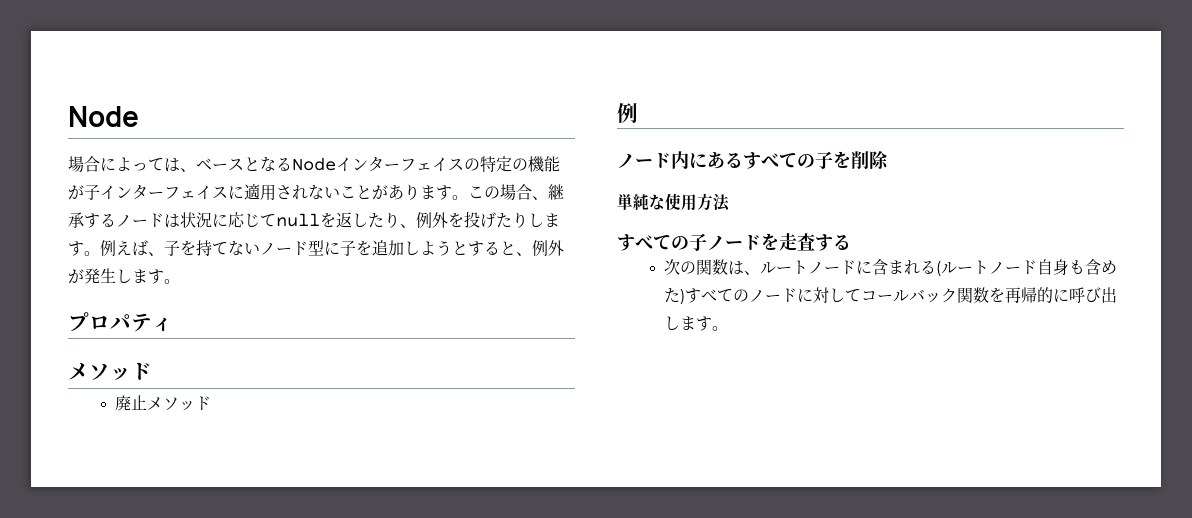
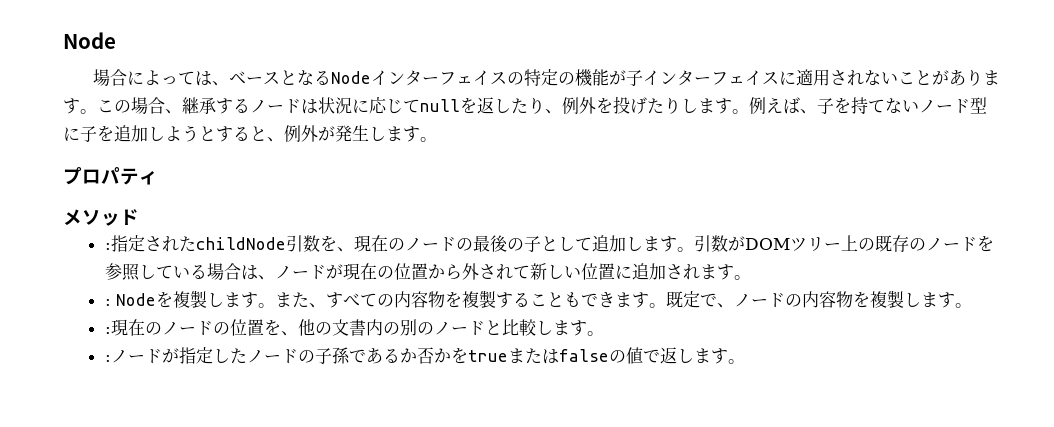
[115,395,212,411] [617,102,638,123] [617,151,889,170] [617,193,730,212] [617,233,851,251] [664,259,1118,276] [664,287,1118,304] 廃止メソッド // 例 // ノード内にあるすべての子を削除 // 単純な使用方法 // すべての子ノードを走査する // 次の関数は、ルートノードに含まれる(ルートノード自身も含めた)すべてのノードに対してコールバック関数を再帰的に呼び出 -> [104,235,994,252] [104,263,751,281] [104,290,972,308] [104,319,604,336] [104,347,677,364] :指定されたchildNode引数を、現在のノードの最後の子として追加します。引数がDOMツリー上の既存のノードを参照している場合は、ノードが現在の位置から外されて新しい位置に追加されます。 // : Nodeを複製します。また、すべての内容物を複製することもできます。既定で、ノードの内容物を複製します。 // :現在のノードの位置を、他の文書内の別のノードと比較します。 // :ノードが指定したノードの子孫であるか否かをtrueまたはfalseの値で返

